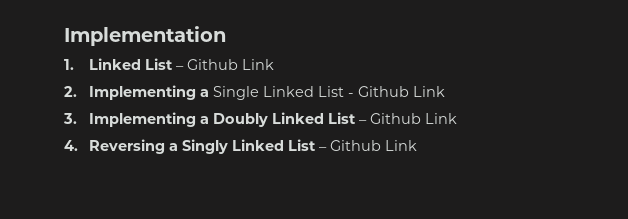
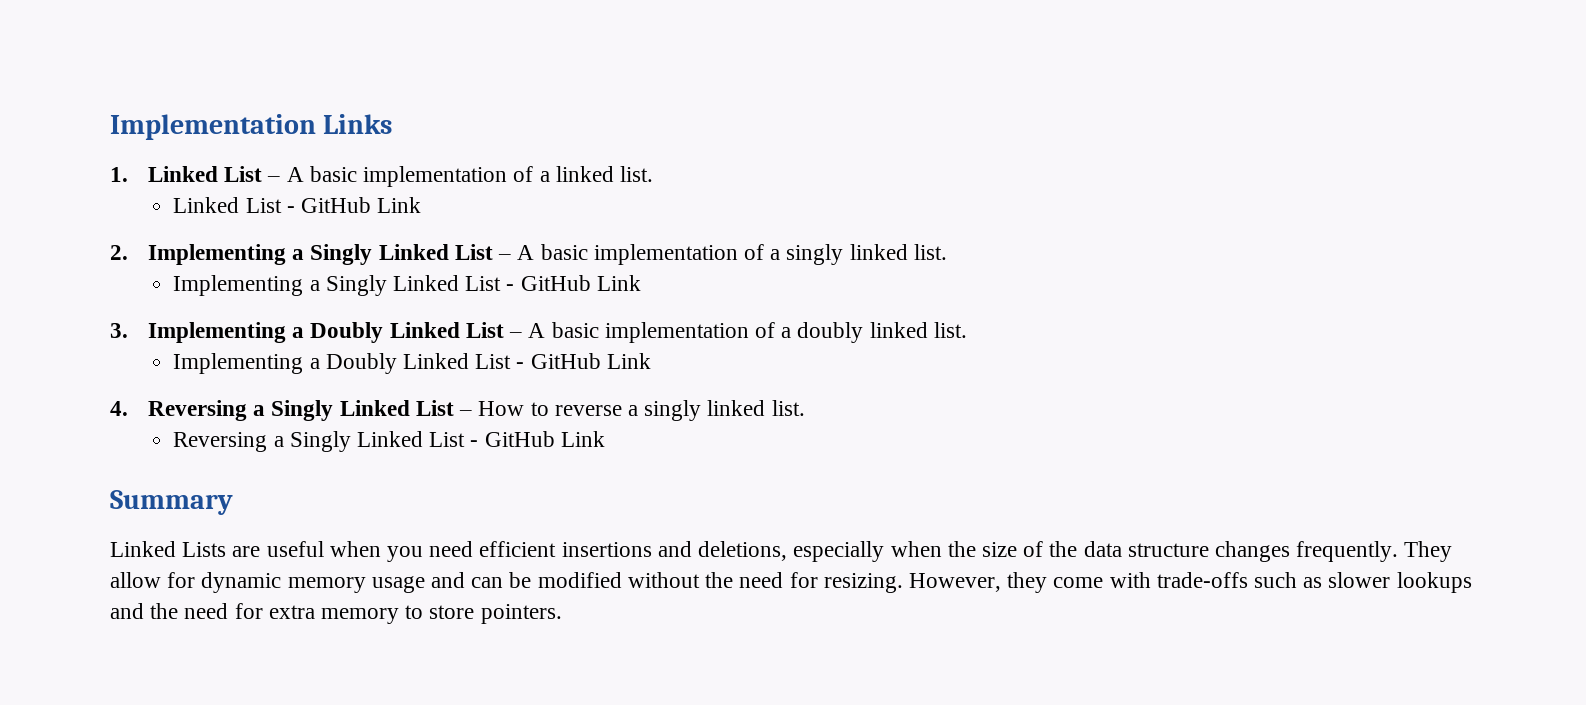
(226, 36) none -> [323,114,393,134] Links
[187,59,239,70] Github -> [286,166,653,187] [173,197,371,213] A basic implementation of a linked list. // Linked List - GitHub
[213,86,410,100] Single Linked List - Github -> [310,244,947,265] [173,275,591,296] Singly Linked List – A basic implementation of a singly linked list. // Implementing a Singly Linked List - GitHub
[370,113,422,124] Github -> [528,322,967,343] [173,353,601,374] A basic implementation of a doubly linked list. // Implementing a Doubly Linked List - GitHub
[330,140,418,151] Github Link -> [478,400,805,421] [173,431,605,452] [110,490,233,515] [110,541,1453,562] [110,572,1472,593] [110,603,562,624] How to reverse a singly linked list. // Reversing a Singly Linked List - GitHub Link // Summary // Linked Lists are useful when you need efficient insertions and deletions, especially when the size of the data structure changes frequently. They allow for dynamic memory usage and can be modified without the need for resizing. However, they come with trade-offs such as slower lookups and the need for extra memory to store pointers.

